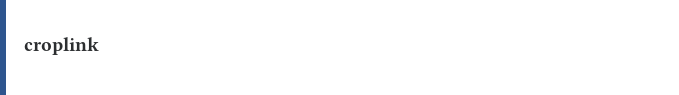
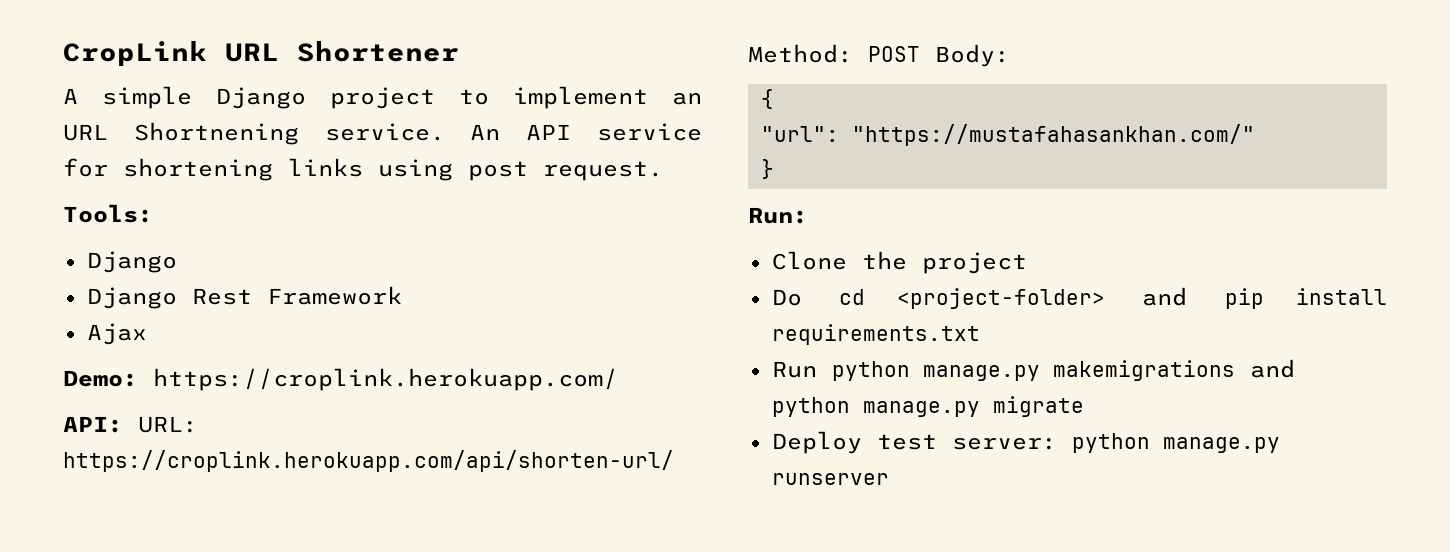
[24,37,99,55] croplink -> [63,41,459,66] [63,86,702,109] [63,122,702,145] [63,158,663,181] [63,204,153,223] [86,251,177,273] [86,286,402,309] [86,323,147,345] [63,368,618,391] [63,416,198,433] [63,450,674,472] [748,44,1010,67] [760,89,774,109] [760,124,1255,146] [760,159,774,179] [748,207,808,224] [771,251,1027,274] [771,287,1387,309] [771,324,980,345] [771,359,1295,381] [771,396,1084,417] [771,431,1280,454] [771,473,889,485] CropLink URL Shortener // A simple Django project to implement an URL Shortnening service. An API service for shortening links using post request. // Tools: // Django // Django Rest Framework // Ajax // Demo: https://croplink.herokuapp.com/ // API: URL: https://croplink.herokuapp.com/api/shorten-url/ Method: POST Body: // { // "url": "https://mustafahasankhan.com/" // } // Run: // Clone the project // Do cd <project-folder> and pip install requirements.txt // Run python manage.py makemigrations and python manage.py migrate // Deploy test server: python manage.py runserver

